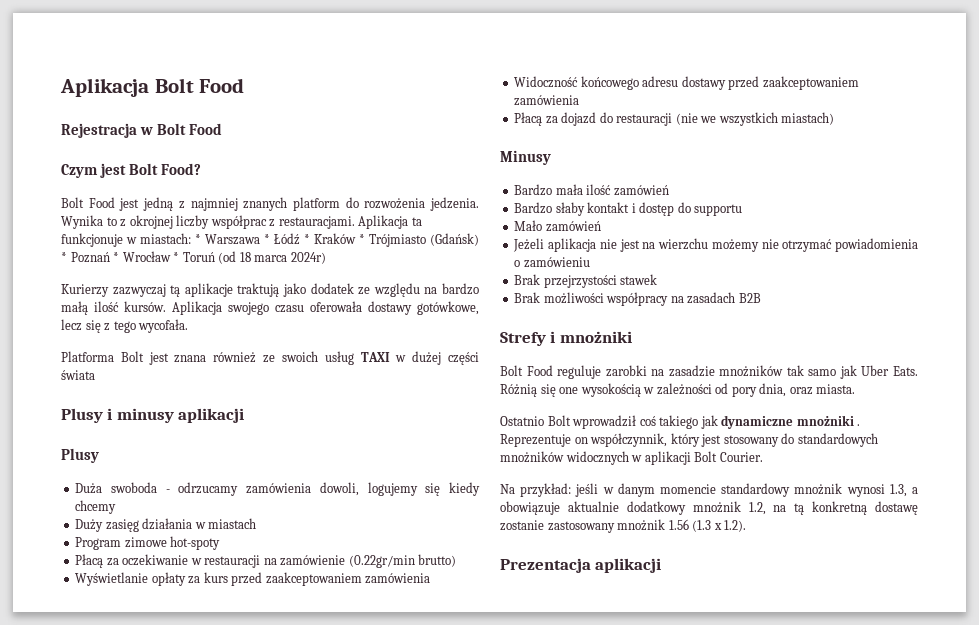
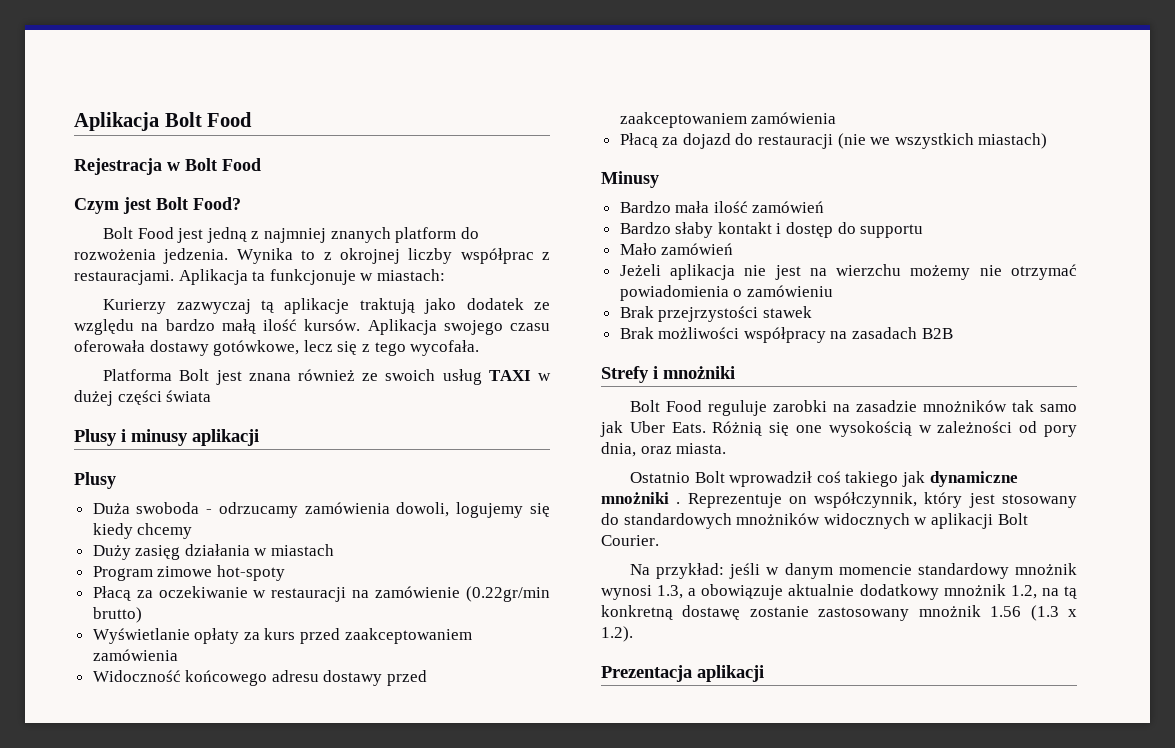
[195,233,479,247] [61,251,326,264] * Warszawa * Łódź * Kraków * Trójmiasto (Gdańsk) * Poznań * Wrocław * Toruń (od 18 marca 2024r) -> (445, 275) none

